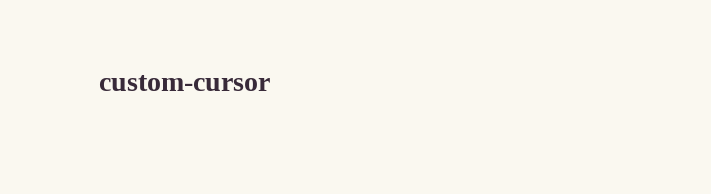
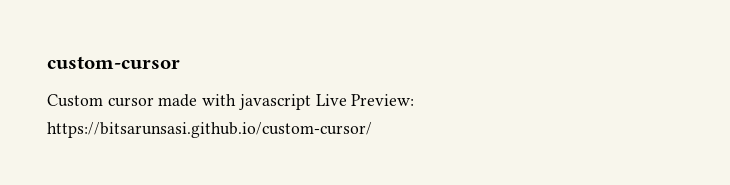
(270, 83) none -> [47,94,415,110] [47,122,372,138] // Custom cursor made with javascript Live Preview: https://bitsarunsasi.github.io/custom-cursor/

